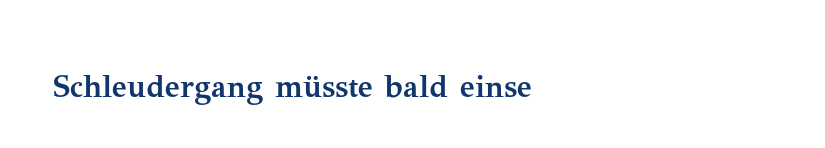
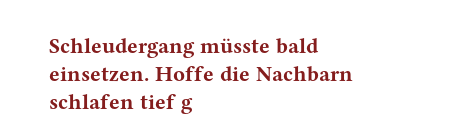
[460,75,532,98] einse -> [49,66,353,82] [49,94,193,114] einsetzen. Hoffe die Nachbarn schlafen tief g

